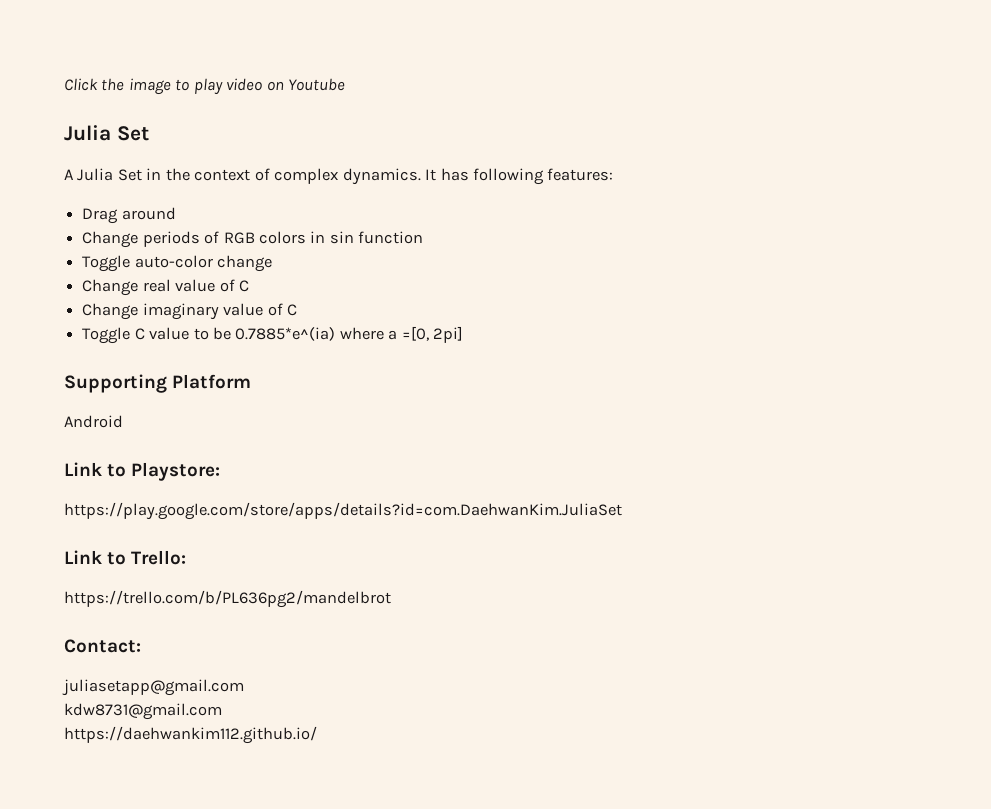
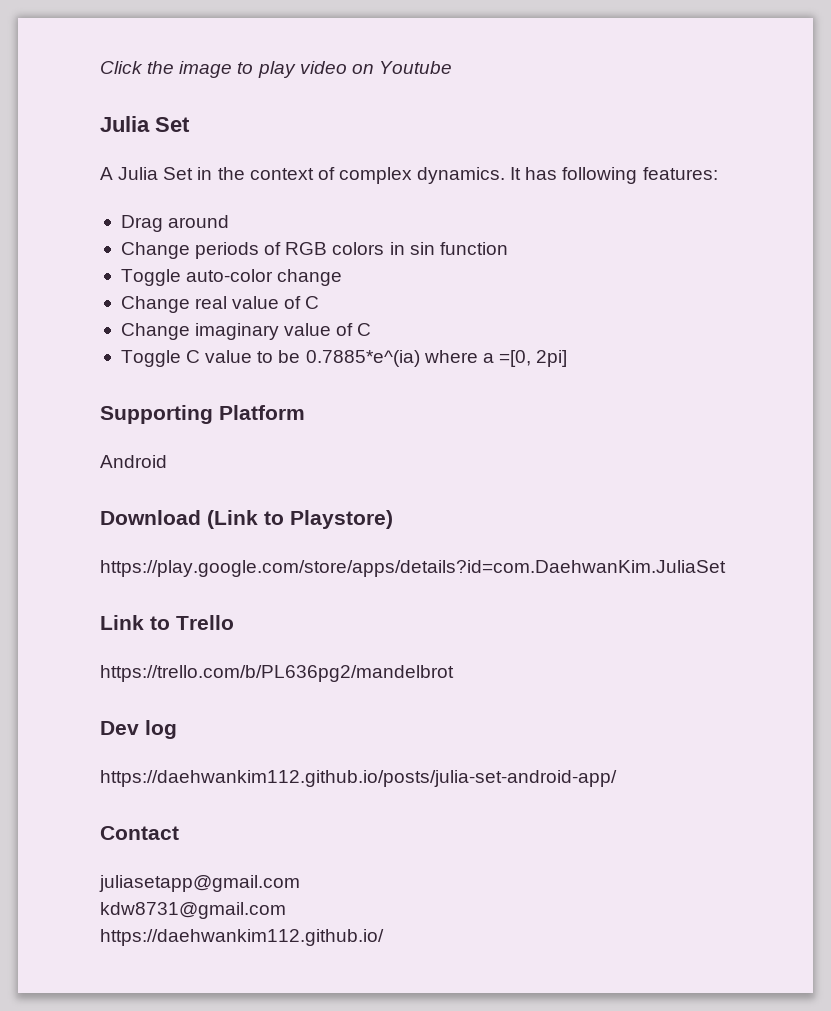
[64,462,221,481] Link to Playstore: -> [100,510,393,529] Download (Link to Playstore)
[131,550,187,565] Trello: -> [176,615,234,630] Trello
[64,639,141,653] Contact: -> [100,720,177,739] [100,770,617,787] [100,826,179,840] Dev log // https://daehwankim112.github.io/posts/julia-set-android-app/ // Contact

